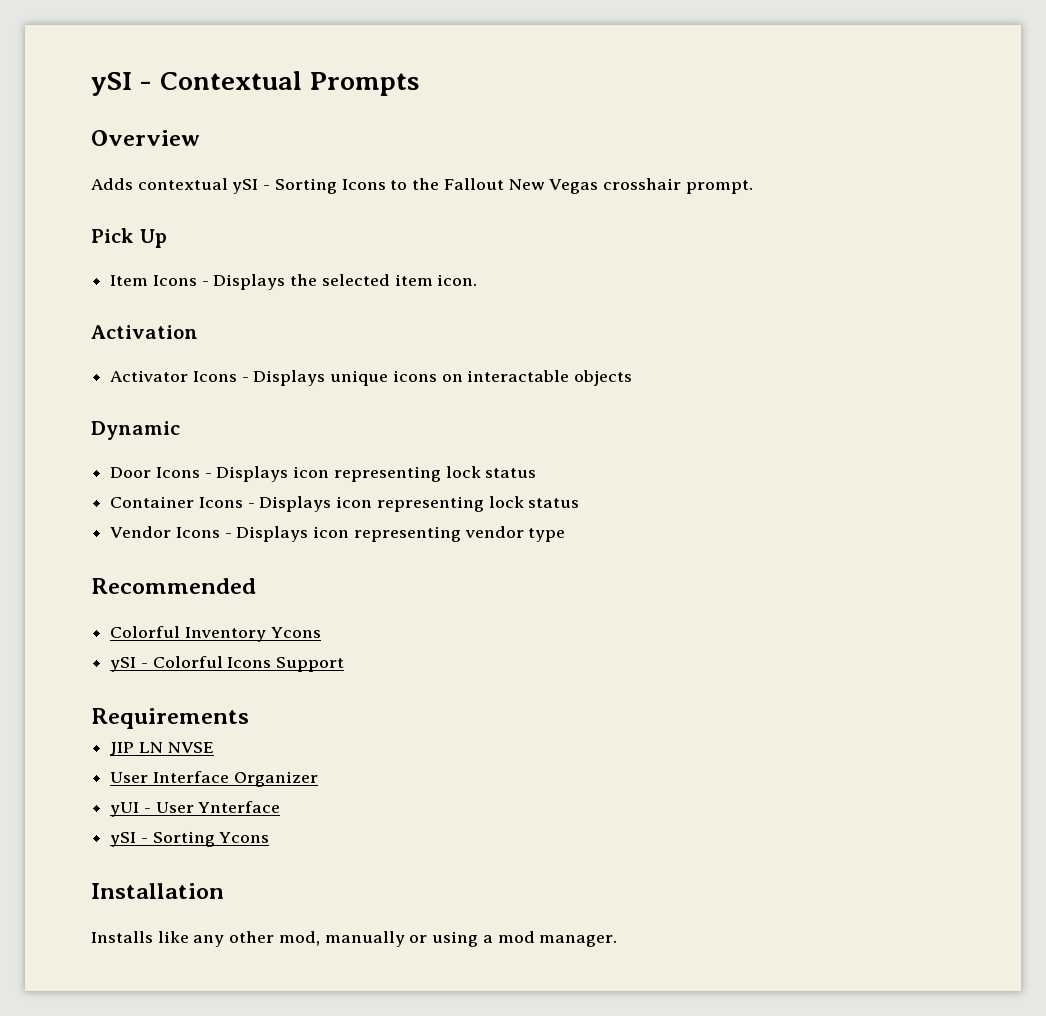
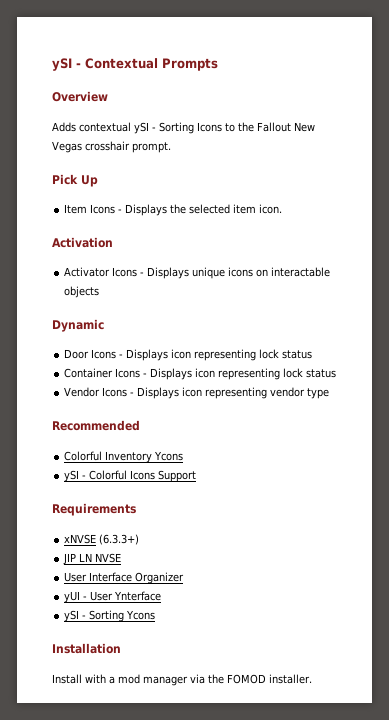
(249, 718) none -> [64,534,140,545] // xNVSE (6.3.3+)
[91,931,618,947] Installs like any other mod, manually or using a mod manager. -> [52,674,312,686] Install with a mod manager via the FOMOD installer.

